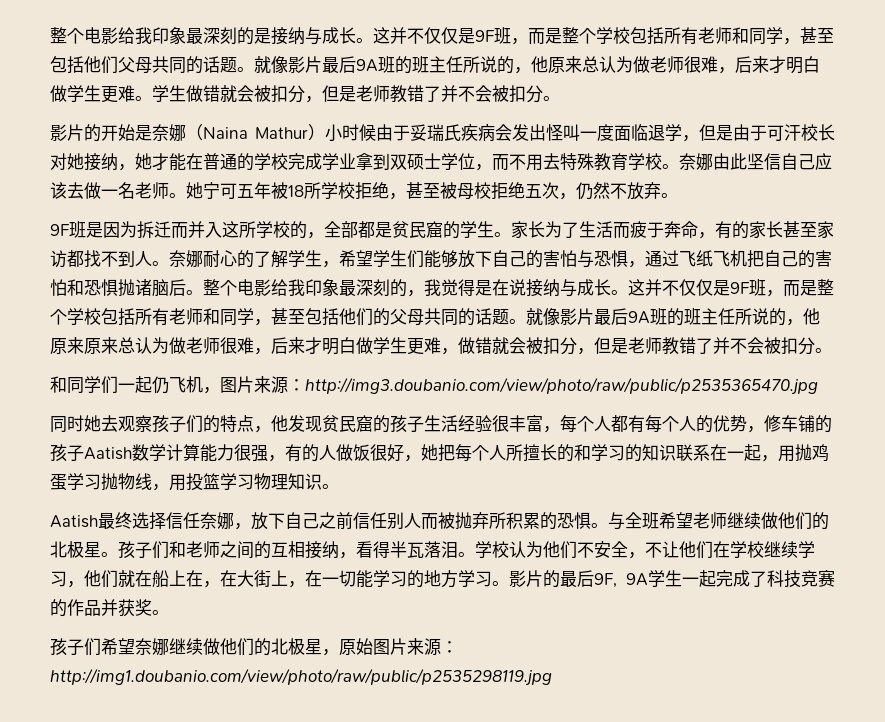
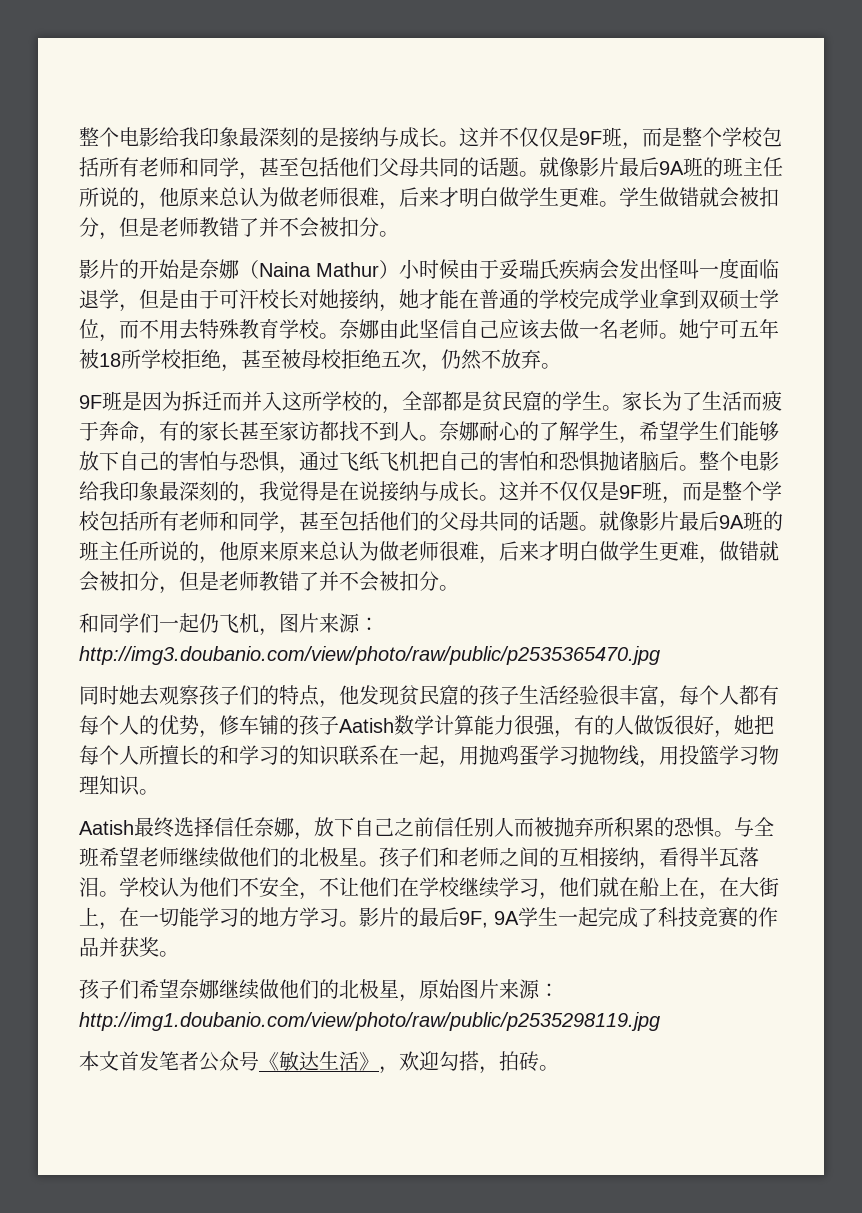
(552, 677) none -> [79,1051,559,1074] // 本文首发笔者公众号《敏达生活》，欢迎勾搭，拍砖。

